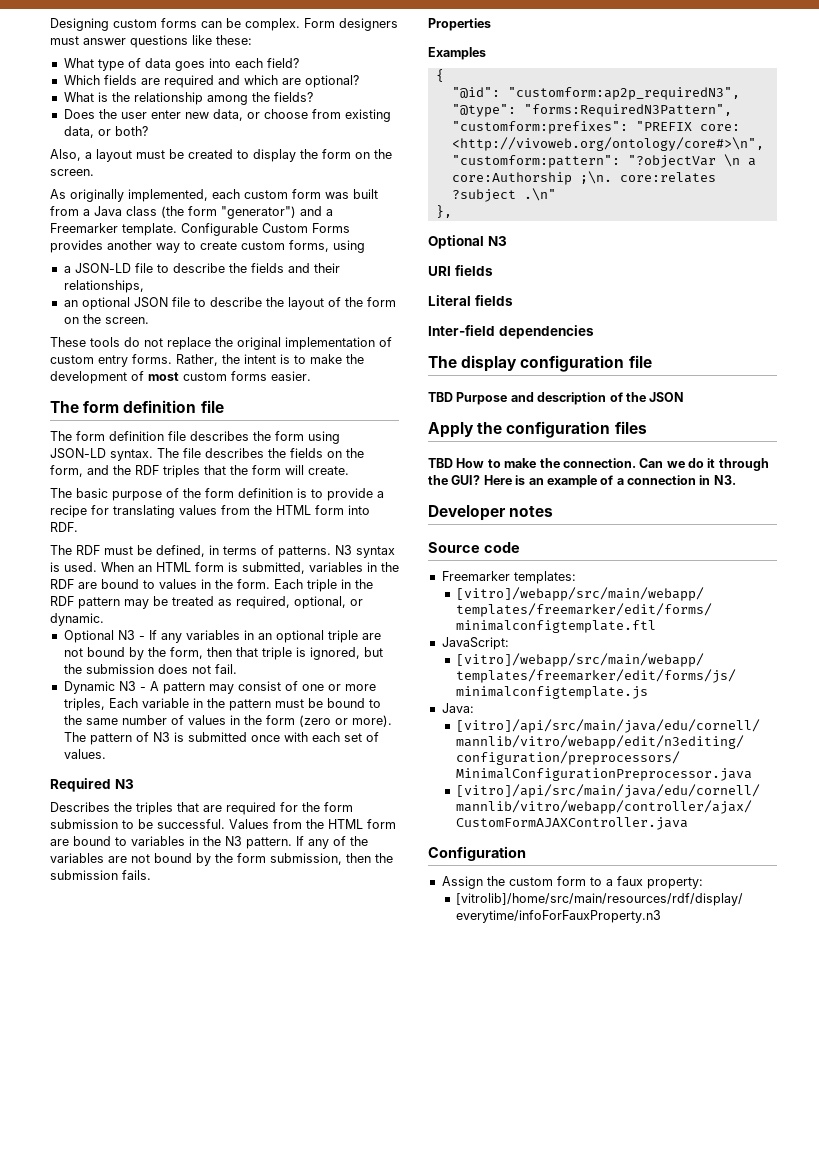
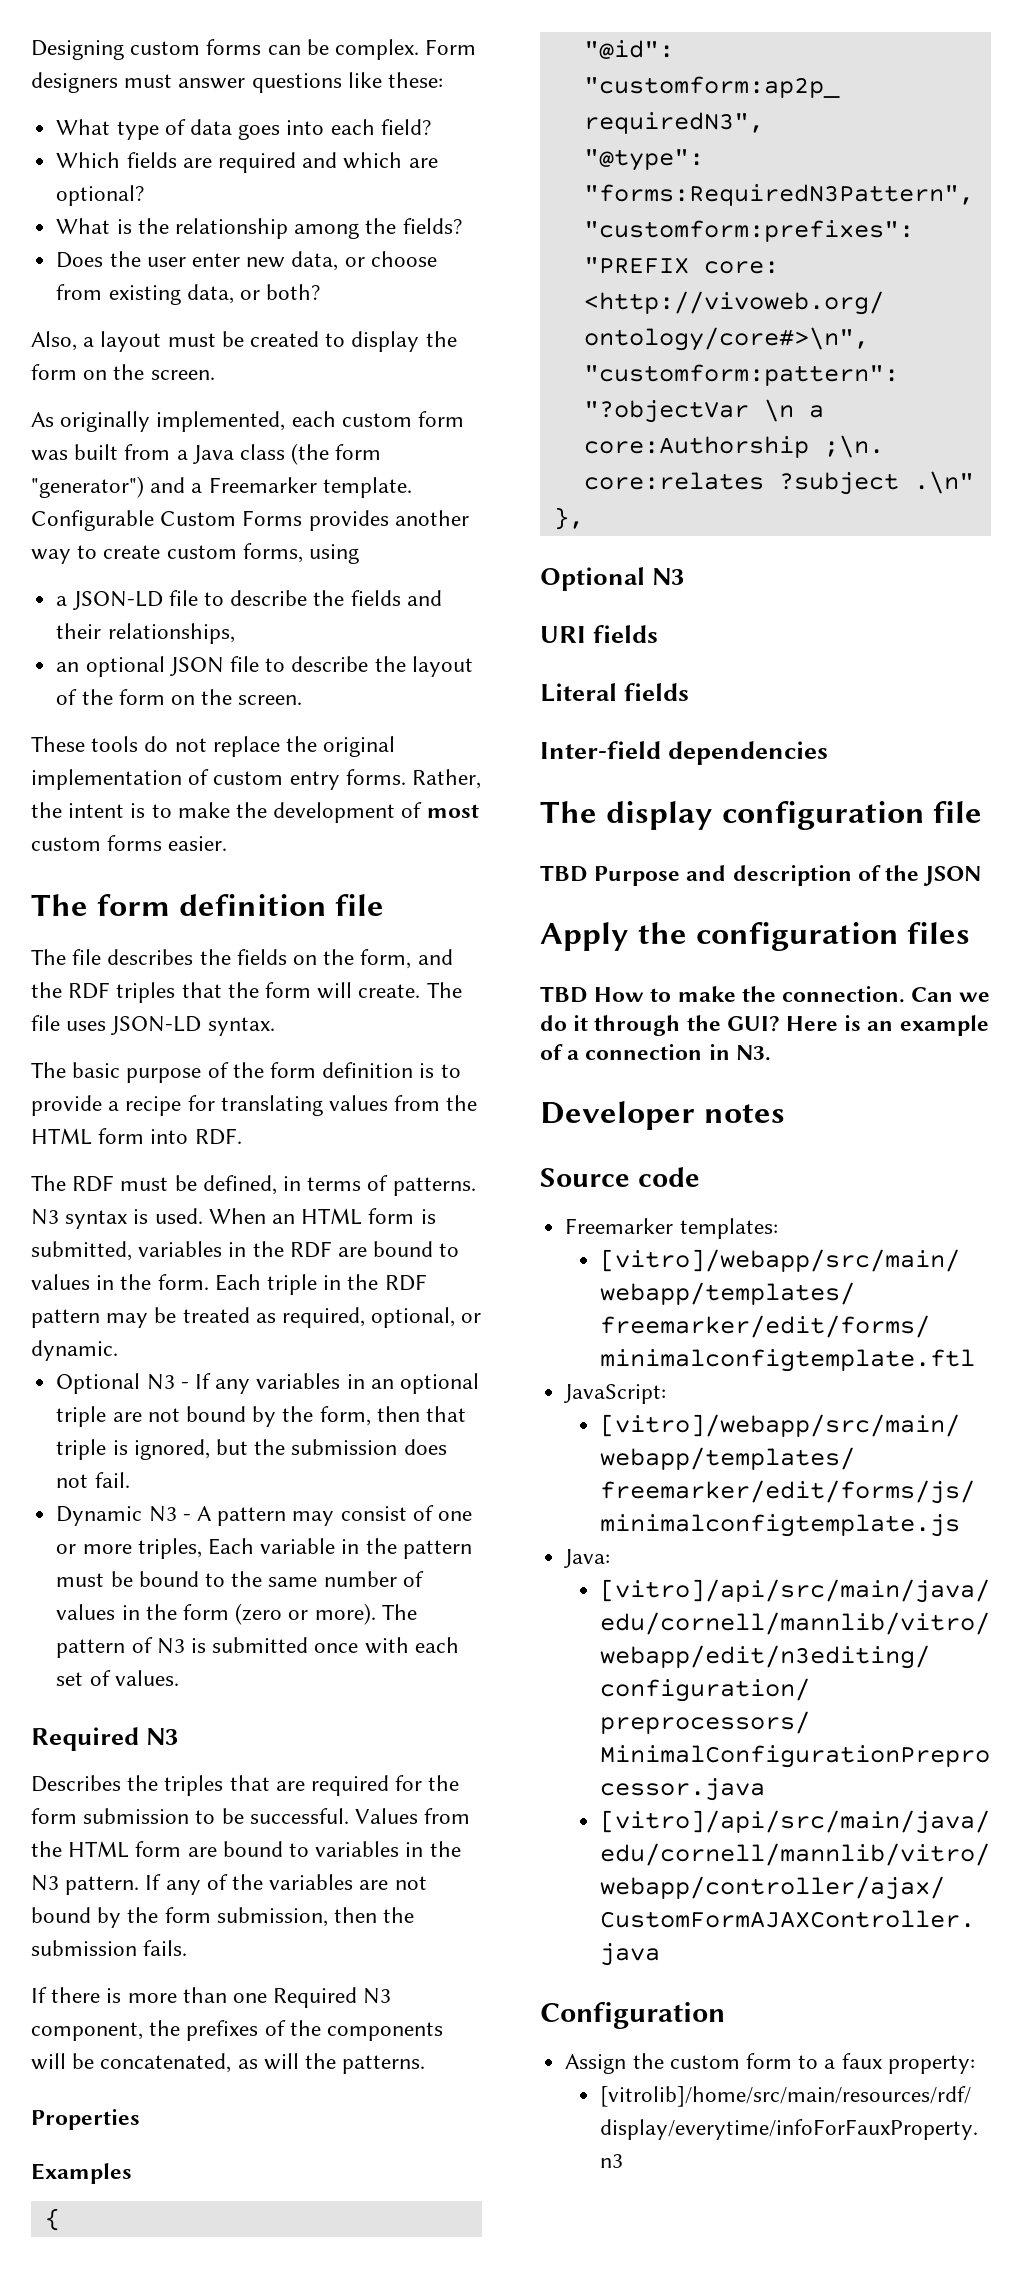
[76,431,340,444] [50,448,179,461] form definition file describes the form using JSON-LD syntax. The -> (66, 957) none
(349, 470) none -> [426,982,462,998] [31,1015,275,1036] The file uses JSON-LD syntax.
(151, 875) none -> [31,1987,392,2008] [31,2020,444,2041] [31,2053,426,2074] // If there is more than one Required N3 component, the prefixes of the components will be concatenated, as will the patterns.

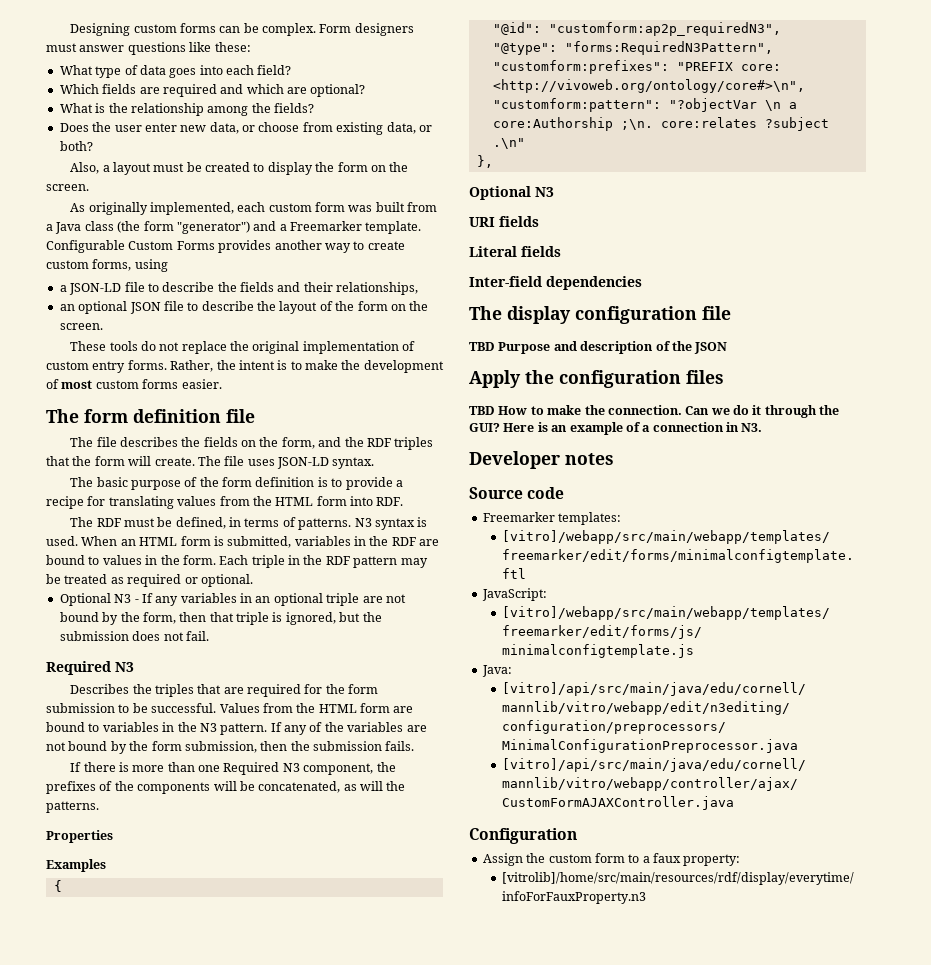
[282,1307,482,1328] [31,1340,118,1361] required, optional, or dynamic. -> [127,574,253,587] required or optional.
[56,1505,472,1526] [56,1538,472,1559] [56,1571,424,1587] [56,1603,417,1625] [56,1637,459,1658] [56,1670,179,1686] // Dynamic N3 - A pattern may consist of one or more triples, Each variable in the pattern must be bound to the same number of values in the form (zero or more). The pattern of N3 is submitted once with each set of values. -> (209, 636) none

